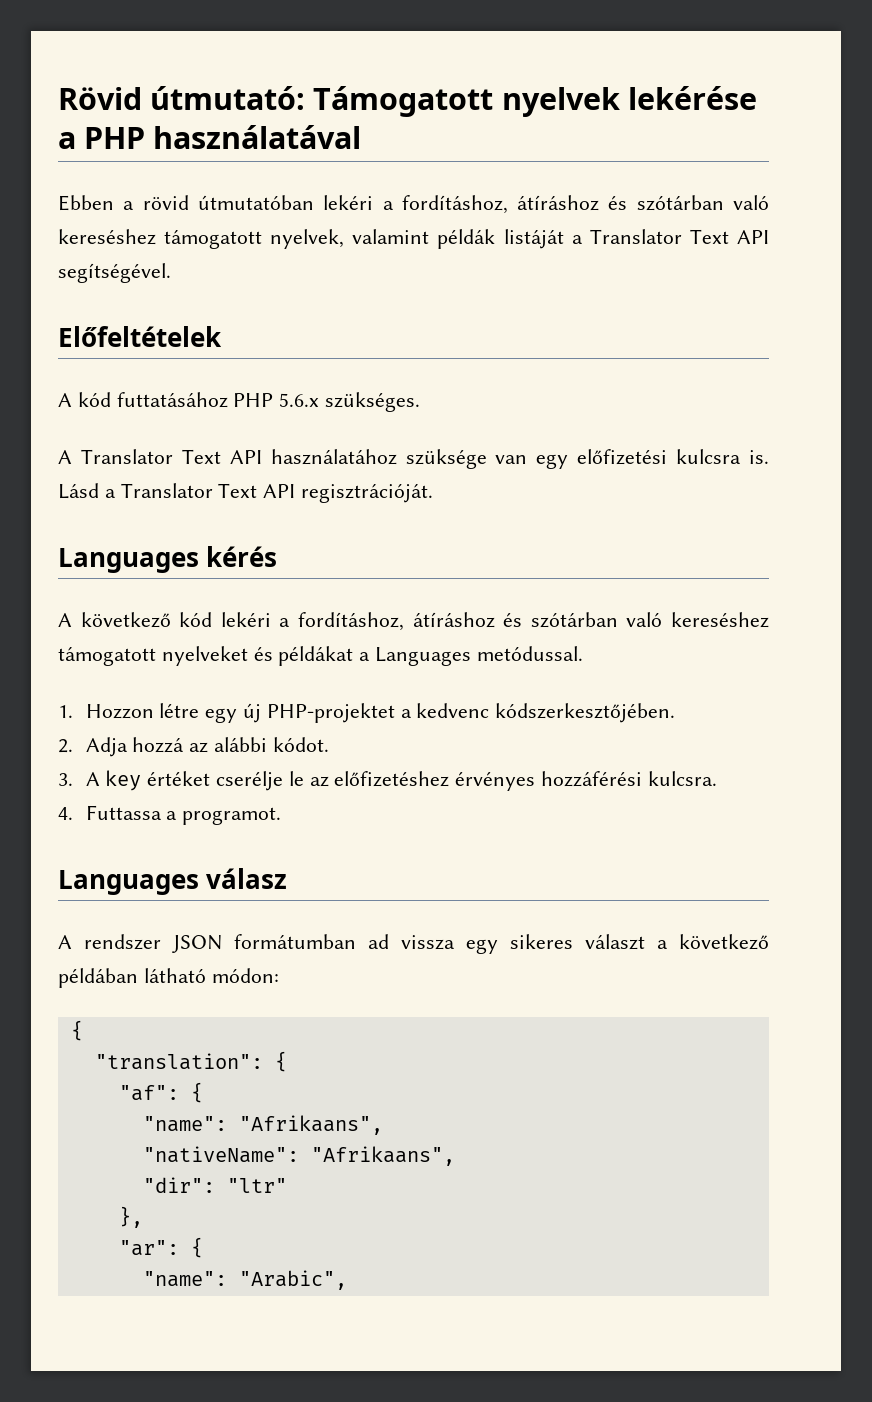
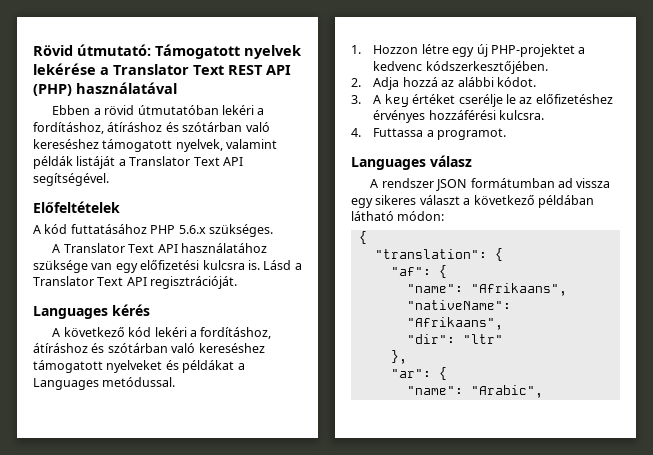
[84,127,146,149] PHP -> [113,64,291,75] [33,84,72,96] Translator Text REST API (PHP)

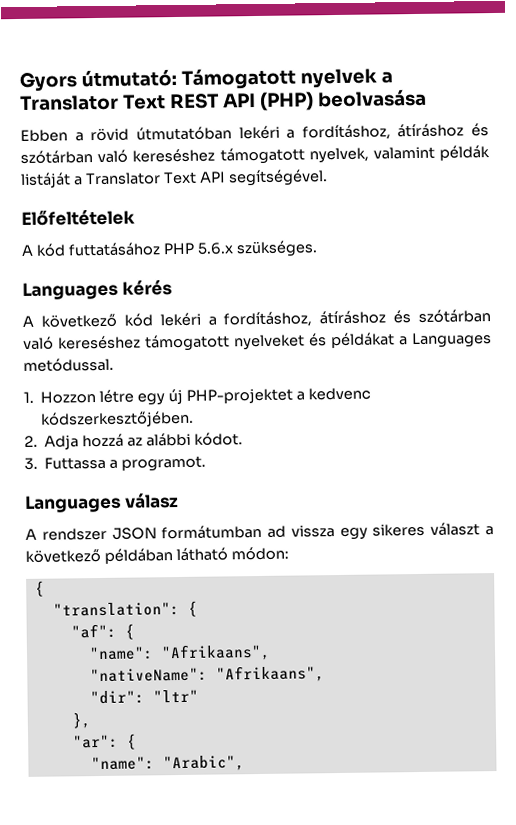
[33,45,73,56] Rövid -> [19,72,77,92] Gyors
[33,63,96,75] lekérése -> (377, 78) none
[76,82,177,94] használatával -> [316,88,427,108] beolvasása
[52,243,267,253] [33,259,302,273] [33,276,238,289] // A Translator Text API használatához szüksége van egy előfizetési kulcsra is. Lásd a Translator Text API regisztrációját. -> (318, 249) none
[373,93,613,107] [373,110,545,123] [351,128,361,137] A key értéket cserélje le az előfizetéshez érvényes hozzáférési kulcsra. // 4. -> (38, 463) none

